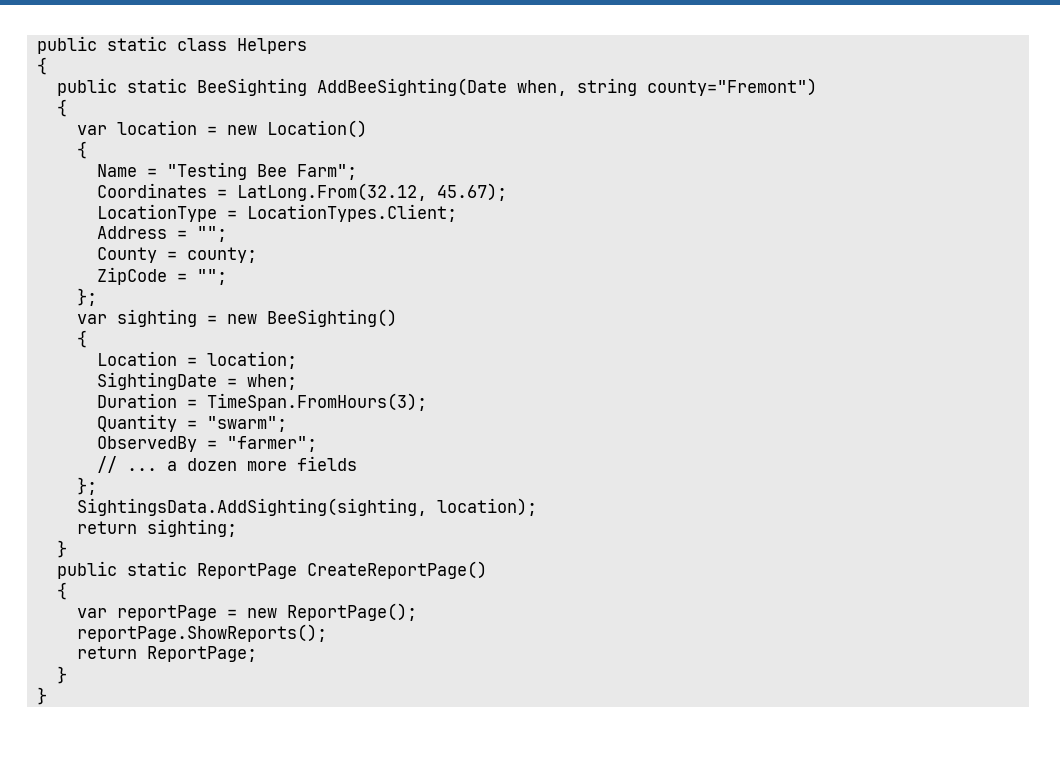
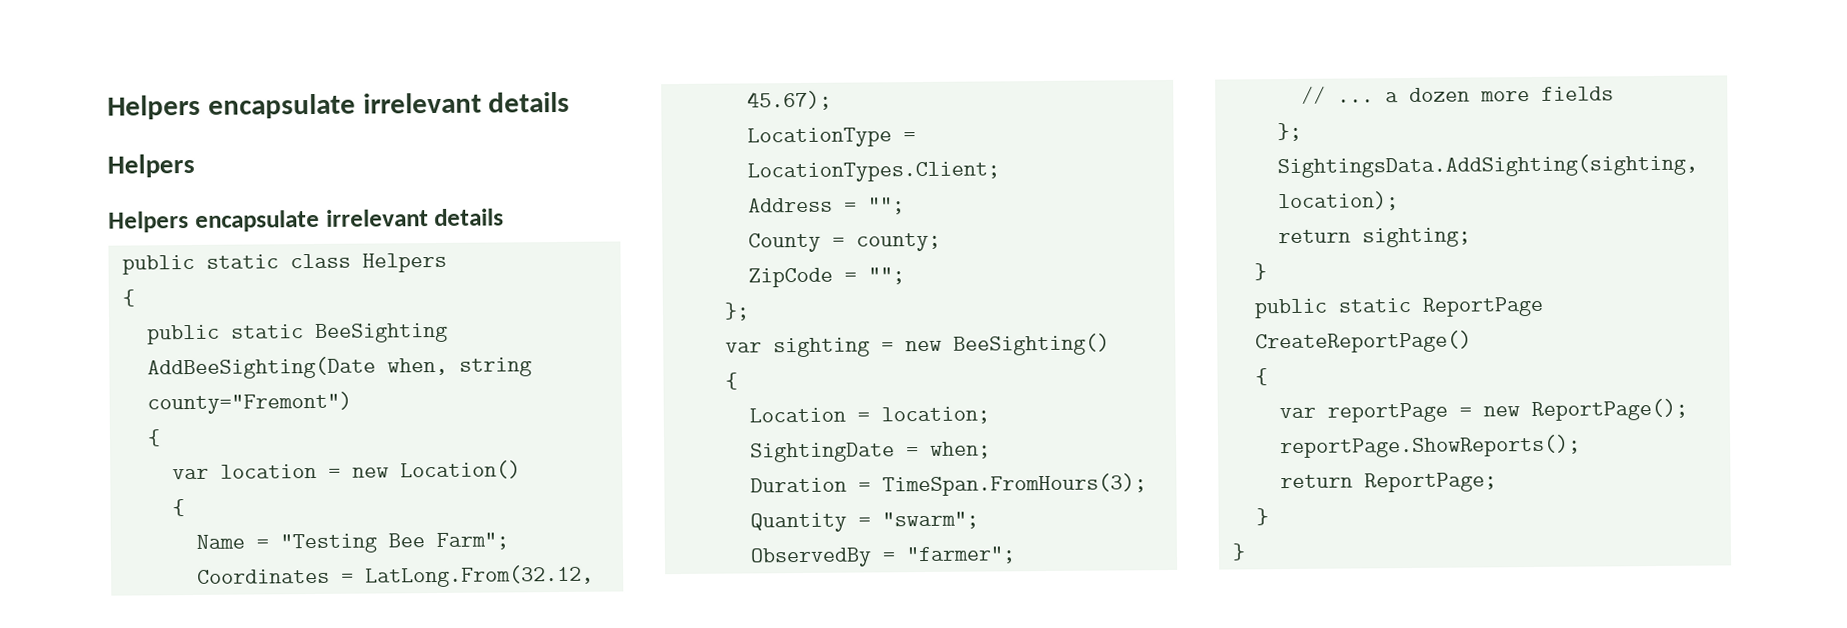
(37, 45) none -> [107,91,571,120] [107,153,195,178] [108,208,505,233] Helpers encapsulate irrelevant details // Helpers // Helpers encapsulate irrelevant details //

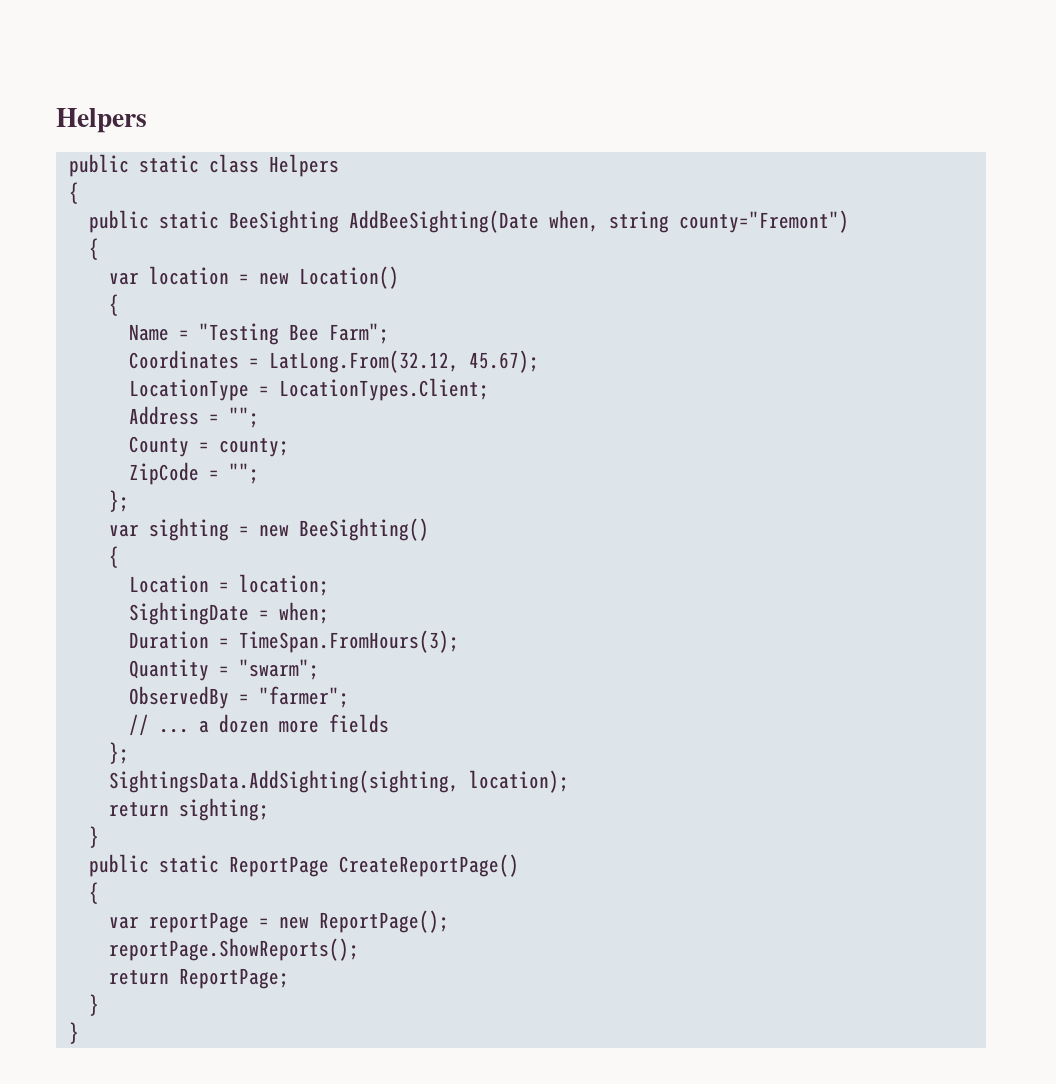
[107,91,571,120] [107,153,195,178] [108,208,505,233] Helpers encapsulate irrelevant details // Helpers // Helpers encapsulate irrelevant details -> [56,108,147,133] Helpers

